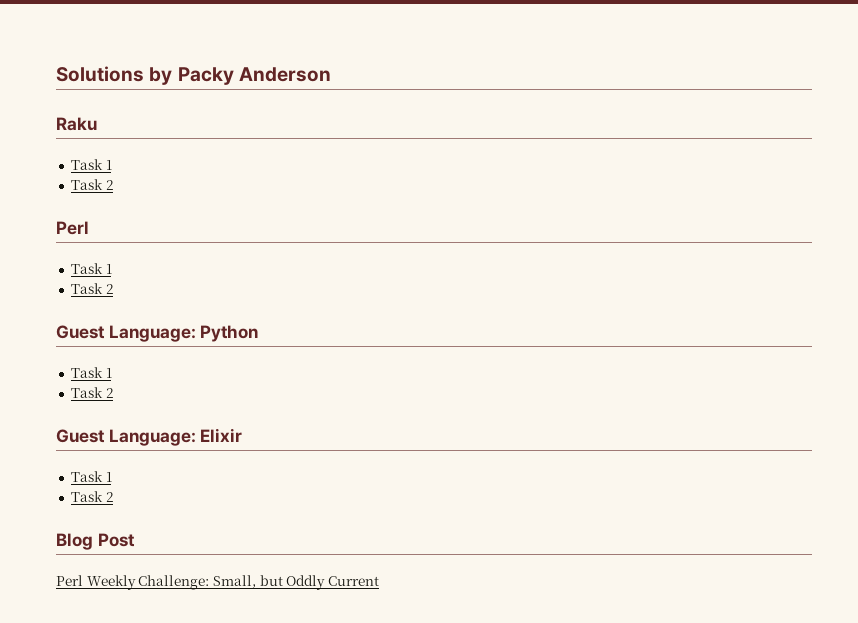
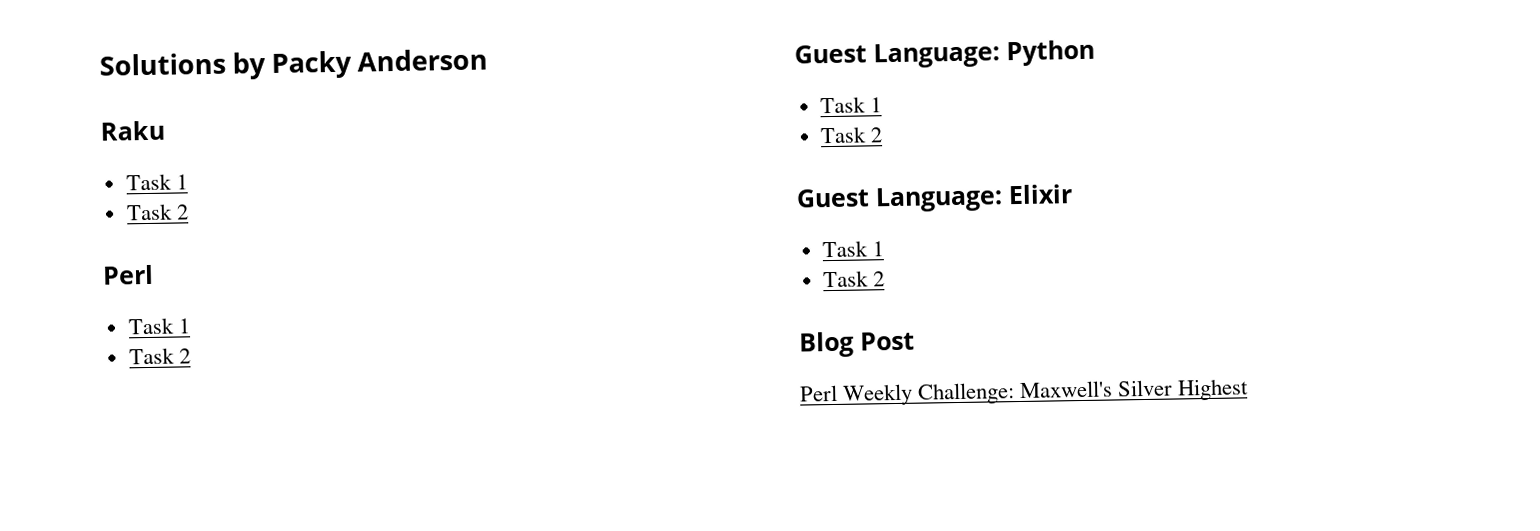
[212,575,379,590] Small, but Oddly Current -> [1019,378,1250,401] Maxwell's Silver Highest

